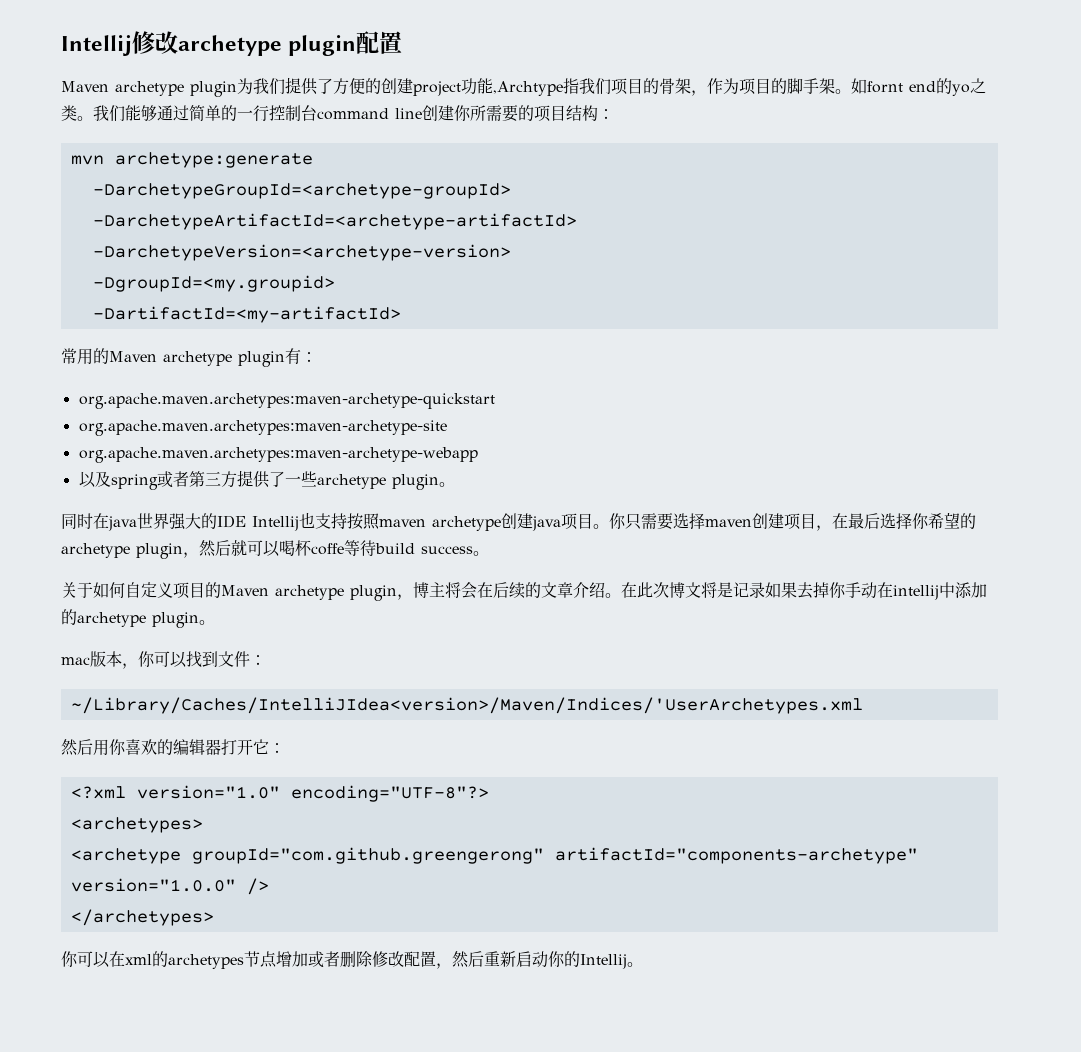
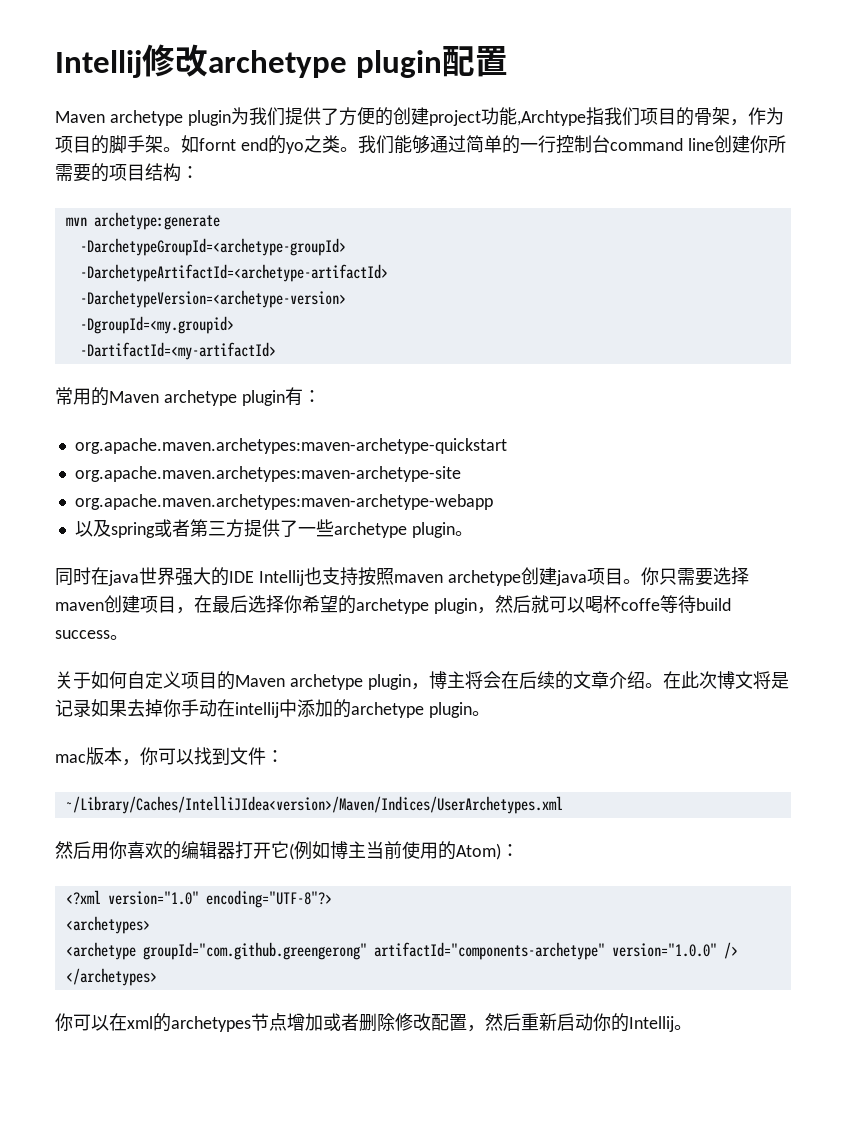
[70,697,863,714] ~/Library/Caches/IntelliJIdea<version>/Maven/Indices/'UserArchetypes.xml -> [65,796,563,814] ~/Library/Caches/IntelliJIdea<version>/Maven/Indices/UserArchetypes.xml
(269, 746) none -> [289,841,501,860] (例如博主当前使用的Atom)

